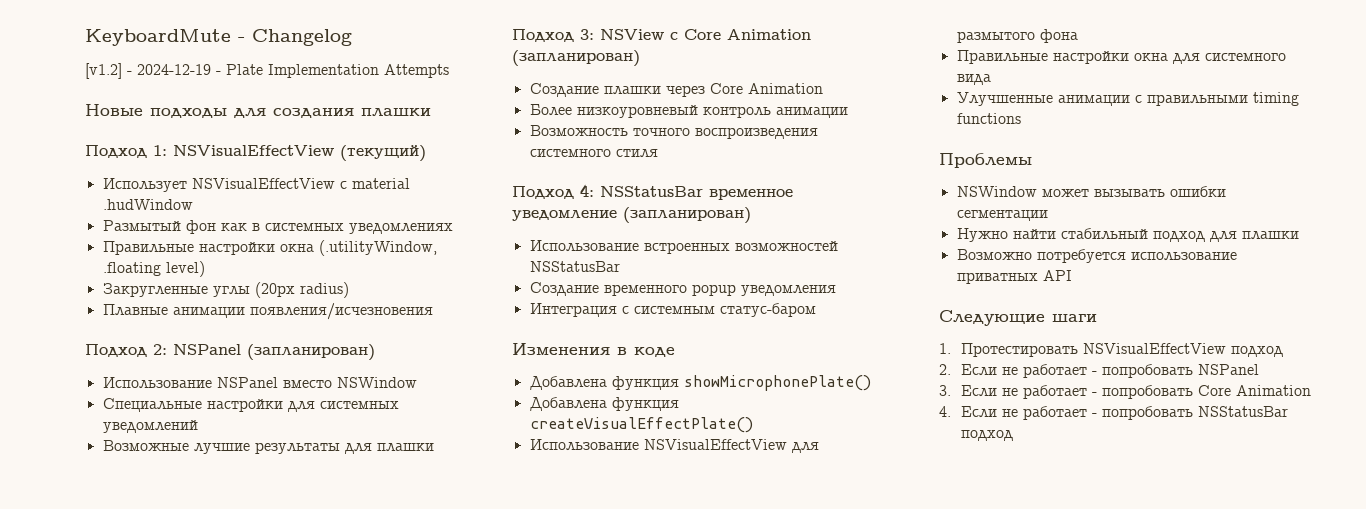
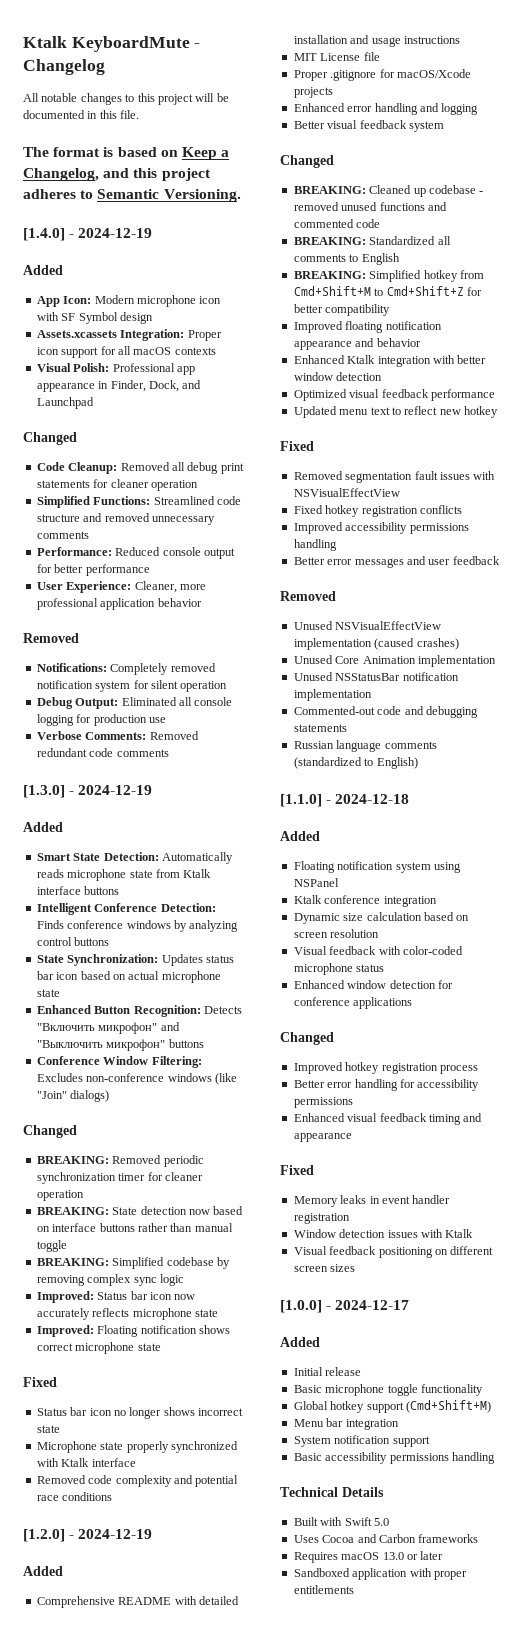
(85, 37) none -> [23,36,67,48] Ktalk
[85,63,449,79] [85,104,431,118] [85,145,426,162] [102,178,410,192] [102,199,193,210] [102,220,453,234] [102,240,437,256] [102,261,205,277] [102,282,349,298] [102,303,433,320] [85,344,375,361] [102,377,417,389] [102,398,399,412] [102,420,198,433] [102,440,434,454] [512,29,811,42] [512,50,640,67] [529,83,823,97] [529,104,848,118] [529,125,818,139] [529,149,658,158] [512,184,793,200] [512,207,751,224] [529,240,838,254] [529,261,620,272] [529,282,836,296] [529,303,816,317] [512,343,675,357] [529,375,871,391] [529,397,679,411] [529,417,753,433] [529,439,819,453] [956,29,1078,43] [956,50,1286,64] [956,74,991,85] [956,92,1299,106] [956,113,1021,124] [939,153,1032,168] [956,186,1226,197] [956,210,1048,221] [956,228,1299,242] [956,249,1237,263] [956,270,1072,284] [939,310,1097,326] [939,343,1284,357] [939,364,1260,378] [939,385,1312,399] [939,406,1289,420] [961,430,1014,441] [v1.2] - 2024-12-19 - Plate Implementation Attempts // Новые подходы для создания плашки // Подход 1: NSVisualEffectView (текущий) // Использует NSVisualEffectView с material .hudWindow // Размытый фон как в системных уведомлениях // Правильные настройки окна (.utilityWindow, .floating level) // Закругленные углы (20px radius) // Плавные анимации появления/исчезновения // Подход 2: NSPanel (запланирован) // Использование NSPanel вместо NSWindow // Специальные настройки для системных уведомлений // Возможные лучшие результаты для плашки // Подход 3: NSView с Core Animation (запланирован) // Создание плашки через Core Animation // Более низкоуровневый контроль анимации // Возможность точного воспроизведения системного стиля // Подход 4: NSStatusBar временное уведомление (запланирован) // Использование встроенных возможностей NSStatusBar // Создание временного popup уведомления // Интеграция с системным статус-баром // Изменения в коде // Добавлена функция showMicrophonePlate() // Добавлена функция createVisualEffectPlate() // Использование NSVisualEffectView для размытого фона // Правильные настройки окна для системного вида // Улучшенные анимации с правильными timing functions // Проблемы // NSWindow может вызывать ошибки сегментации // Нужно найти стабильный подход для плашки // Возможно потребуется использование приватных API // Следующие шаги // 1. Протестировать NSVisualEffectView подход // 2. Если не работает - попробовать NSPanel // 3. Если не работает - попробовать Core Animation // 4. Если не работает - попробовать NSStatusBar подход -> [23,93,229,105] [23,110,140,119] [23,147,230,160] [23,168,211,181] [23,189,241,202] [23,228,153,241] [23,265,63,275] [36,295,222,307] [36,312,153,324] [36,329,222,341] [36,346,216,358] [36,363,195,375] [36,380,202,392] [36,397,94,409] [23,432,77,445] [36,462,244,474] [36,479,198,491] [36,496,241,508] [36,513,215,525] [36,531,89,539] [36,547,235,559] [36,564,150,576] [36,581,206,593] [36,598,202,610] [23,633,79,643] [36,663,216,675] [36,680,228,692] [36,697,233,709] [36,714,166,726] [36,731,199,740] [36,748,169,757] [23,785,153,798] [23,822,63,832] [36,852,233,864] [36,869,212,881] [36,886,120,895] [36,903,216,915] [36,920,239,932] [36,937,110,946] [36,954,234,966] [36,971,221,983] [36,989,60,997] [36,1005,242,1017] [36,1022,180,1034] [36,1039,204,1051] [36,1056,202,1068] [36,1073,237,1085] [36,1090,110,1102] [23,1125,77,1138] [36,1155,204,1167] [36,1172,203,1184] [36,1190,84,1201] [36,1206,244,1215] [36,1223,233,1232] [36,1240,67,1252] [36,1257,230,1269] [36,1274,184,1286] [36,1291,196,1303] [36,1308,218,1320] [36,1325,230,1337] [36,1342,161,1354] [23,1377,57,1387] [36,1407,243,1419] [36,1425,60,1433] [36,1441,238,1453] [36,1458,136,1467] [36,1475,239,1487] [36,1492,113,1501] [23,1529,153,1542] [23,1566,63,1576] [36,1596,239,1608] [293,35,460,47] [293,52,380,61] [293,69,471,81] [293,87,333,98] [293,103,479,115] [293,120,444,132] [280,155,334,168] [293,185,484,197] [293,202,447,211] [293,219,381,228] [293,236,451,245] [293,253,400,265] [293,270,484,282] [293,286,482,296] [293,304,391,316] [293,321,442,333] [293,338,421,350] [293,355,487,367] [293,372,383,381] [293,389,495,401] [293,406,498,418] [280,441,314,451] [293,471,496,483] [293,488,400,497] [293,505,462,517] [293,522,469,534] [293,539,337,551] [293,556,500,568] [280,591,336,601] [293,621,442,630] [293,638,459,650] [293,655,496,667] [293,672,459,681] [293,689,372,701] [293,706,478,718] [293,724,347,732] [293,740,437,752] [293,757,418,769] [280,794,410,807] [280,831,320,841] [293,861,461,873] [293,878,339,887] [293,895,437,907] [293,912,470,924] [293,929,380,938] [293,946,463,955] [293,963,385,975] [293,980,453,989] [293,997,413,1009] [280,1032,334,1045] [293,1062,478,1074] [293,1079,480,1091] [293,1097,353,1108] [293,1113,483,1125] [293,1133,352,1142] [280,1165,314,1175] [293,1195,451,1207] [293,1213,350,1224] [293,1229,474,1238] [293,1246,494,1258] [293,1264,356,1272] [280,1300,410,1313] [280,1337,320,1347] [293,1367,362,1376] [293,1384,483,1396] [293,1400,491,1413] [293,1418,399,1430] [293,1435,430,1447] [293,1452,495,1464] [280,1487,384,1497] [293,1517,389,1526] [293,1534,479,1543] [293,1551,444,1563] [293,1568,467,1580] [293,1585,354,1594] All notable changes to this project will be documented in this file. // The format is based on Keep a Changelog, and this project adheres to Semantic Versioning. // [1.4.0] - 2024-12-19 // Added // App Icon: Modern microphone icon with SF Symbol design // Assets.xcassets Integration: Proper icon support for all macOS contexts // Visual Polish: Professional app appearance in Finder, Dock, and Launchpad // Changed // Code Cleanup: Removed all debug print statements for cleaner operation // Simplified Functions: Streamlined code structure and removed unnecessary comments // Performance: Reduced console output for better performance // User Experience: Cleaner, more professional application behavior // Removed // Notifications: Completely removed notification system for silent operation // Debug Output: Eliminated all console logging for production use // Verbose Comments: Removed redundant code comments // [1.3.0] - 2024-12-19 // Added // Smart State Detection: Automatically reads microphone state from Ktalk interface buttons // Intelligent Conference Detection: Finds conference windows by analyzing control buttons // State Synchronization: Updates status bar icon based on actual microphone state // Enhanced Button Recognition: Detects "Включить микрофон" and "Выключить микрофон" buttons // Conference Window Filtering: Excludes non-conference windows (like "Join" dialogs) // Changed // BREAKING: Removed periodic synchronization timer for cleaner operation // BREAKING: State detection now based on interface buttons rather than manual toggle // BREAKING: Simplified codebase by removing complex sync logic // Improved: Status bar icon now accurately reflects microphone state // Improved: Floating notification shows correct microphone state // Fixed // Status bar icon no longer shows incorrect state // Microphone state properly synchronized with Ktalk interface // Removed code complexity and potential race conditions // [1.2.0] - 2024-12-19 // Added // Comprehensive README with detailed installation and usage instructions // MIT License file // Proper .gitignore for macOS/Xcode projects // Enhanced error handling and logging // Better visual feedback system // Changed // BREAKING: Cleaned up codebase - removed unused functions and commented code // BREAKING: Standardized all comments to English // BREAKING: Simplified hotkey from Cmd+Shift+M to Cmd+Shift+Z for better compatibility // Improved floating notification appearance and behavior // Enhanced Ktalk integration with better window detection // Optimized visual feedback performance // Updated menu text to reflect new hotkey // Fixed // Removed segmentation fault issues with NSVisualEffectView // Fixed hotkey registration conflicts // Improved accessibility permissions handling // Better error messages and user feedback // Removed // Unused NSVisualEffectView implementation (caused crashes) // Unused Core Animation implementation // Unused NSStatusBar notification implementation // Commented-out code and debugging statements // Russian language comments (standardized to English) // [1.1.0] - 2024-12-18 // Added // Floating notification system using NSPanel // Ktalk conference integration // Dynamic size calculation based on screen resolution // Visual feedback with color-coded microphone status // Enhanced window detection for conference applications // Changed // Improved hotkey registration process // Better error handling for accessibility permissions // Enhanced visual feedback timing and appearance // Fixed // Memory leaks in event handler registration // Window detection issues with Ktalk // Visual feedback positioning on different screen sizes // [1.0.0] - 2024-12-17 // Added // Initial release // Basic microphone toggle functionality // Global hotkey support (Cmd+Shift+M) // Menu bar integration // System notification support // Basic accessibility permissions handling // Technical Details // Built with Swift 5.0 // Uses Cocoa and Carbon frameworks // Requires macOS 13.0 or later // Sandboxed application with proper entitlements

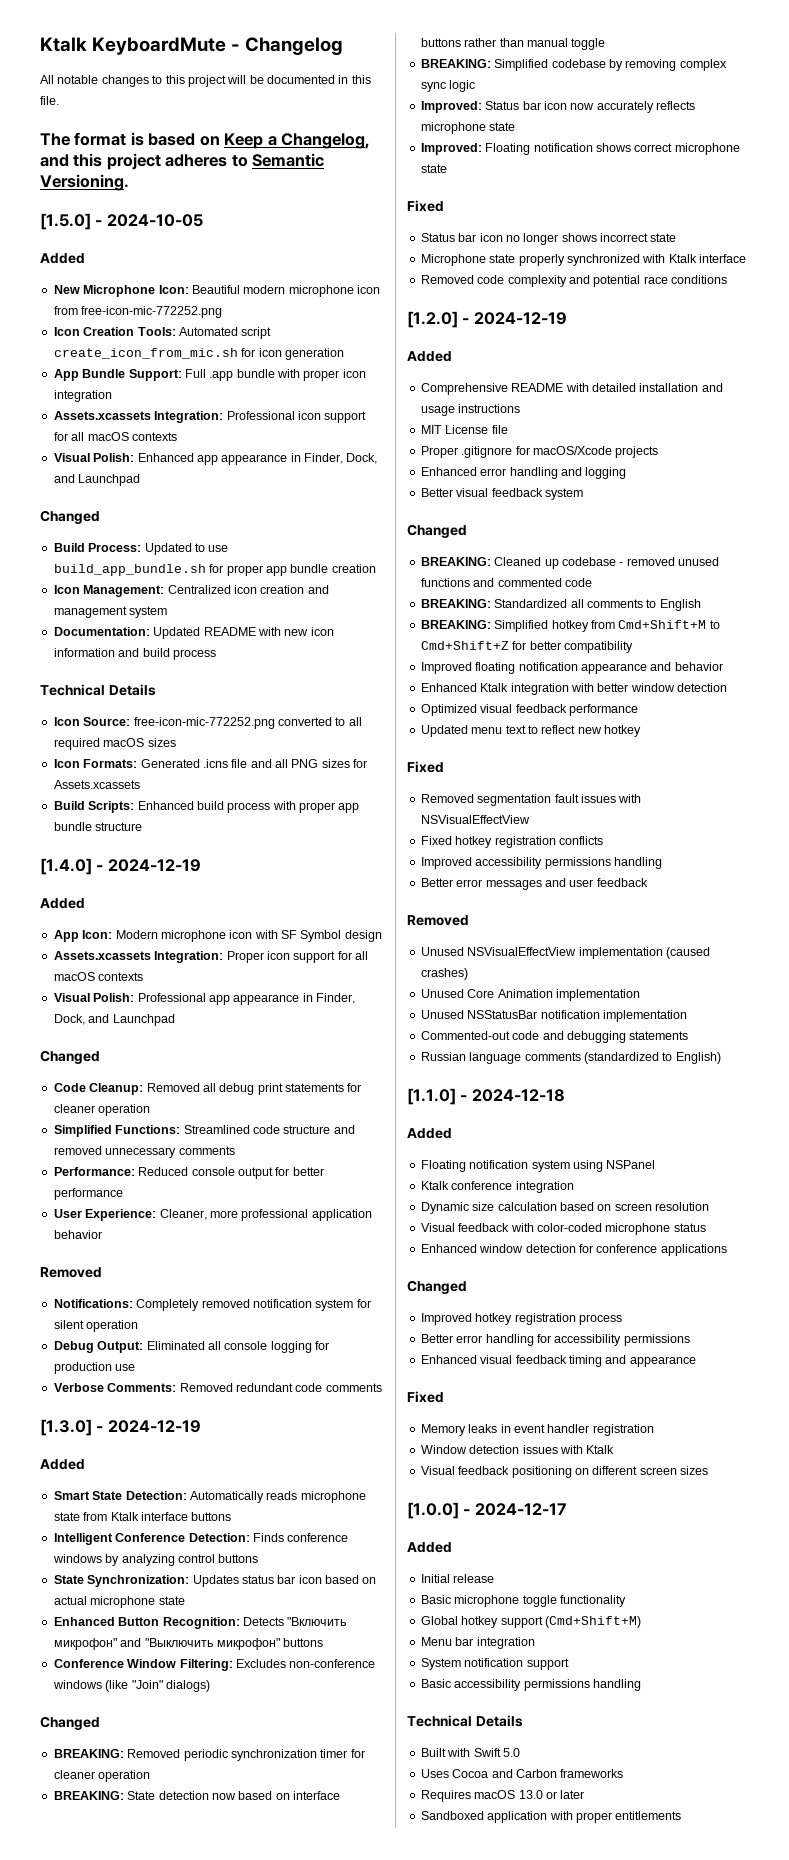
(241, 195) none -> [40,213,203,230] [40,253,85,264] [53,285,380,297] [53,306,223,318] [53,327,272,339] [53,348,344,360] [53,369,366,381] [53,390,112,402] [53,411,367,423] [53,432,177,441] [53,453,378,465] [53,474,141,486] [40,510,100,524] [53,543,229,555] [53,564,376,576] [53,585,329,597] [53,606,168,618] [53,627,334,639] [53,648,216,660] [40,684,156,696] [53,717,362,729] [53,738,176,750] [53,759,368,768] [53,780,140,789] [53,801,360,813] [53,822,143,831] // [1.5.0] - 2024-10-05 // Added // New Microphone Icon: Beautiful modern microphone icon from free-icon-mic-772252.png // Icon Creation Tools: Automated script create_icon_from_mic.sh for icon generation // App Bundle Support: Full .app bundle with proper icon integration // Assets.xcassets Integration: Professional icon support for all macOS contexts // Visual Polish: Enhanced app appearance in Finder, Dock, and Launchpad // Changed // Build Process: Updated to use build_app_bundle.sh for proper app bundle creation // Icon Management: Centralized icon creation and management system // Documentation: Updated README with new icon information and build process // Technical Details // Icon Source: free-icon-mic-772252.png converted to all required macOS sizes // Icon Formats: Generated .icns file and all PNG sizes for Assets.xcassets // Build Scripts: Enhanced build process with proper app bundle structure

